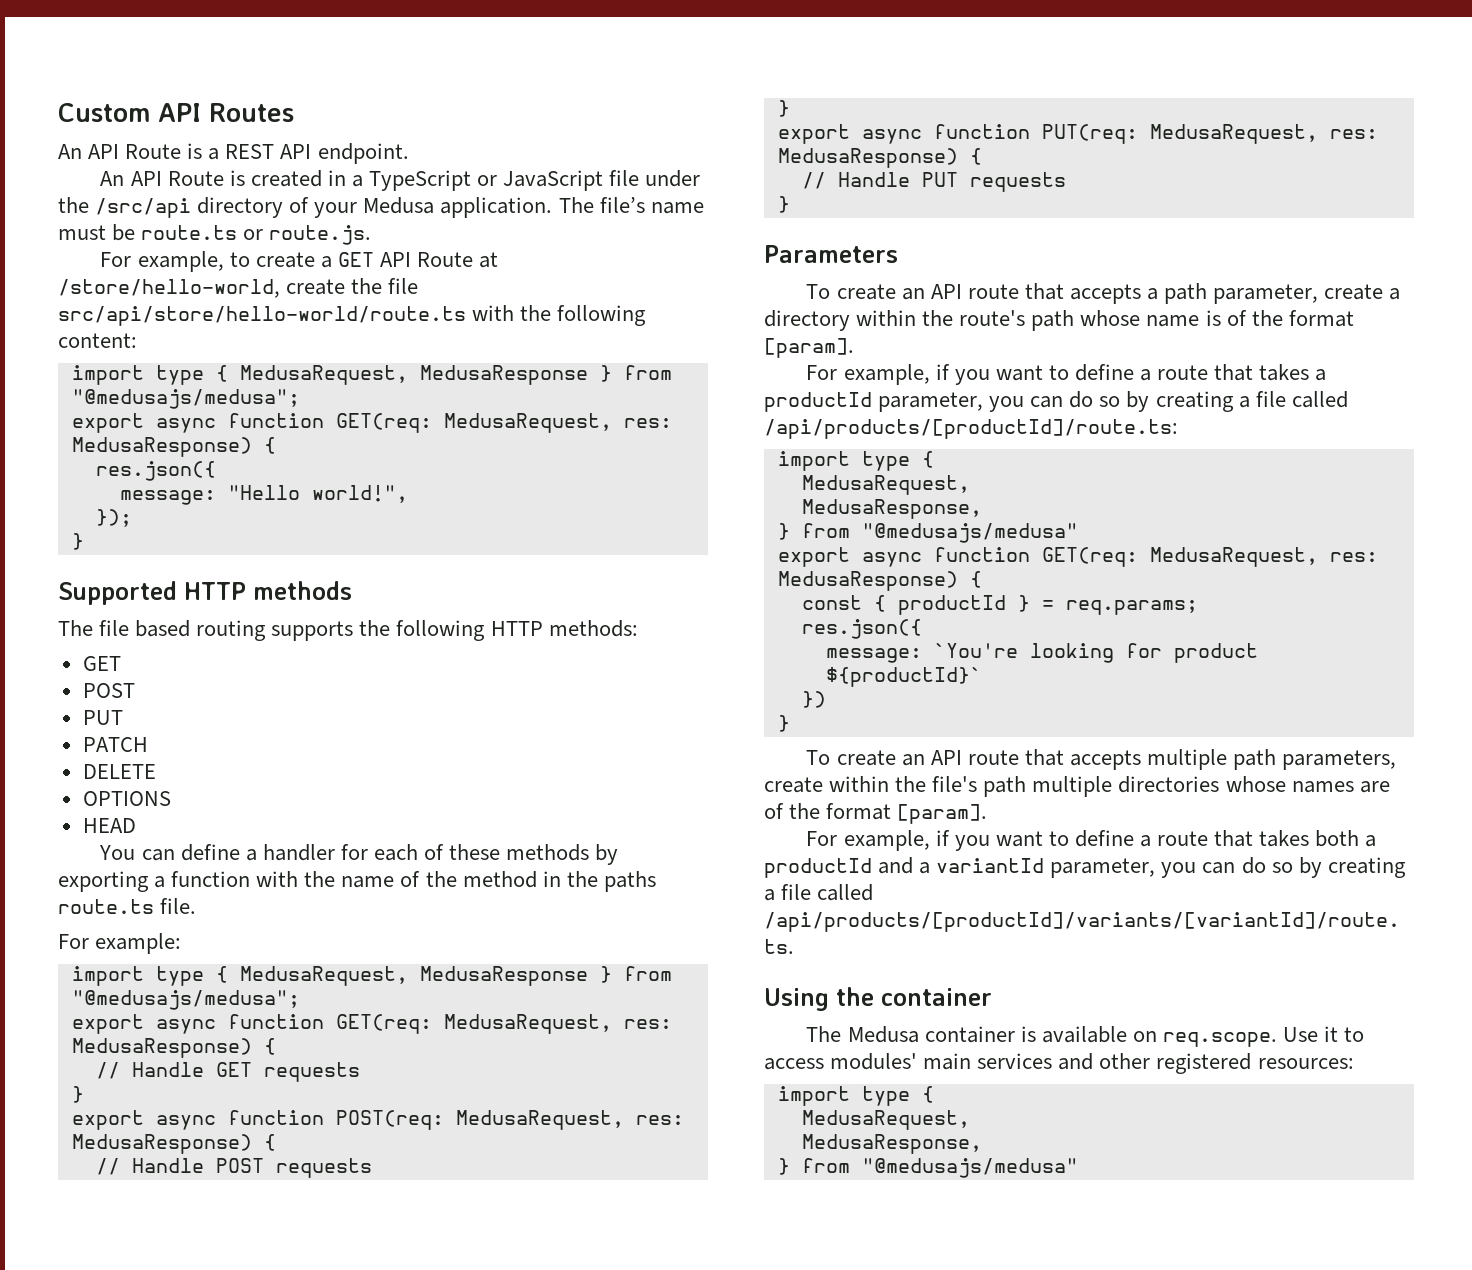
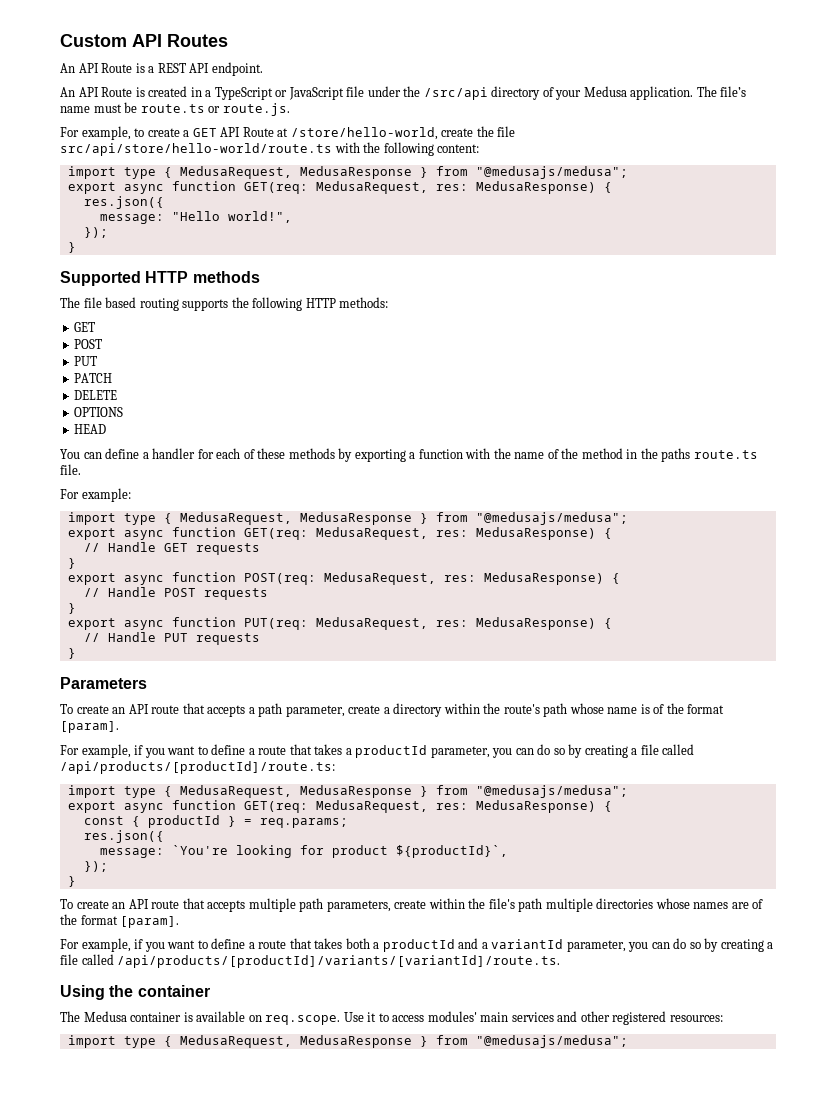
[801,475,970,495] [801,499,982,519] [777,523,1078,543] // MedusaRequest, // MedusaResponse, // } from "@medusajs/medusa" -> [179,785,628,798] MedusaRequest, MedusaResponse } from "@medusajs/medusa";
[825,667,982,687] [801,691,826,708] ${productId}` // }) -> [395,845,508,858] [83,861,108,872] ${productId}`, // });
[801,1110,970,1130] [801,1134,982,1154] [777,1158,1078,1178] // MedusaRequest, // MedusaResponse, // } from "@medusajs/medusa" -> [179,1035,628,1048] MedusaRequest, MedusaResponse } from "@medusajs/medusa";

